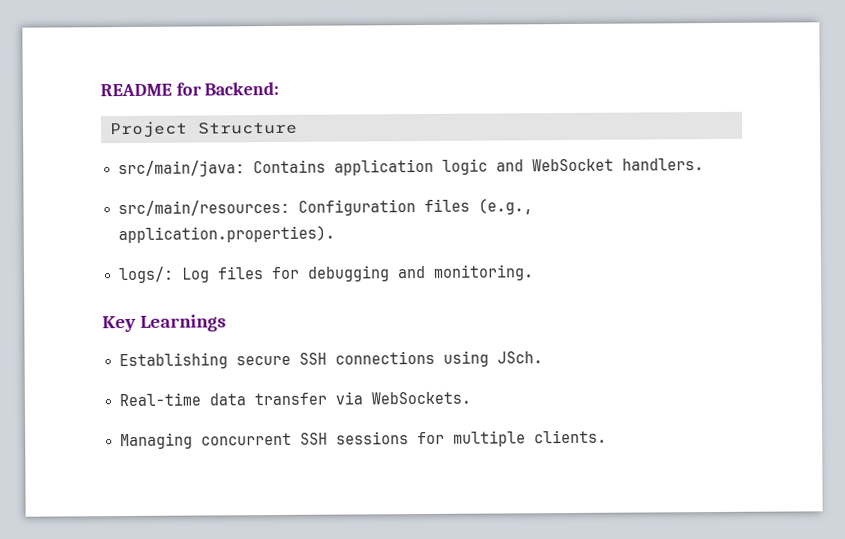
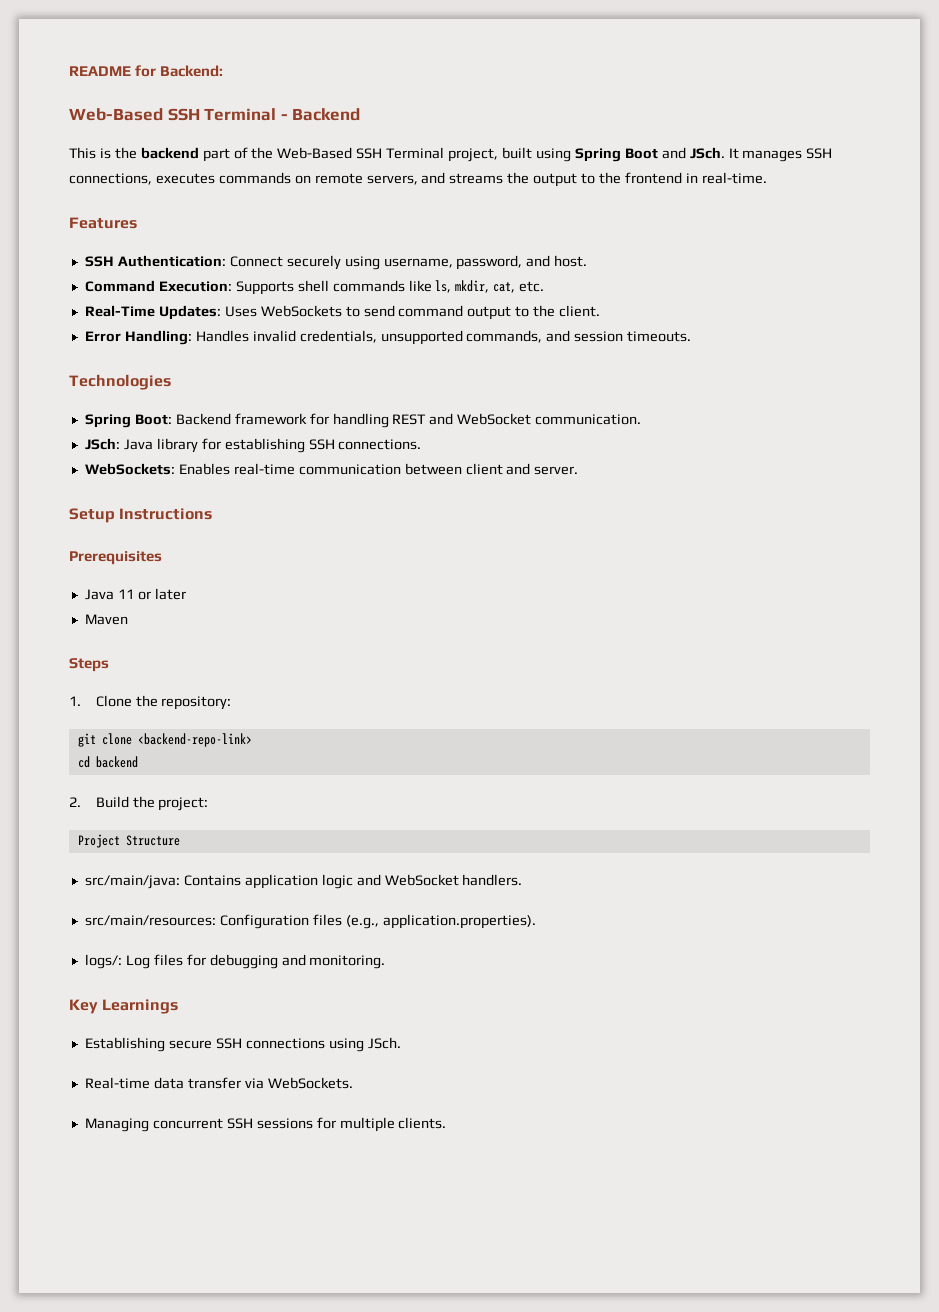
(280, 88) none -> [69,108,361,121] [69,147,833,162] [69,172,767,187] [69,217,137,229] [84,255,588,270] [84,280,545,295] [84,305,601,320] [84,330,692,345] [69,374,171,390] [84,413,642,428] [84,438,422,453] [84,463,579,475] [69,508,213,523] [69,551,162,565] [84,588,186,600] [84,614,128,625] [69,658,109,672] [69,695,232,710] [77,733,252,747] [77,756,138,768] [69,796,209,811] // Web-Based SSH Terminal - Backend // This is the backend part of the Web-Based SSH Terminal project, built using Spring Boot and JSch. It manages SSH connections, executes commands on remote servers, and streams the output to the frontend in real-time. // Features // SSH Authentication: Connect securely using username, password, and host. // Command Execution: Supports shell commands like ls, mkdir, cat, etc. // Real-Time Updates: Uses WebSockets to send command output to the client. // Error Handling: Handles invalid credentials, unsupported commands, and session timeouts. // Technologies // Spring Boot: Backend framework for handling REST and WebSocket communication. // JSch: Java library for establishing SSH connections. // WebSockets: Enables real-time communication between client and server. // Setup Instructions // Prerequisites // Java 11 or later // Maven // Steps // 1. Clone the repository: // git clone <backend-repo-link> // cd backend // 2. Build the project:

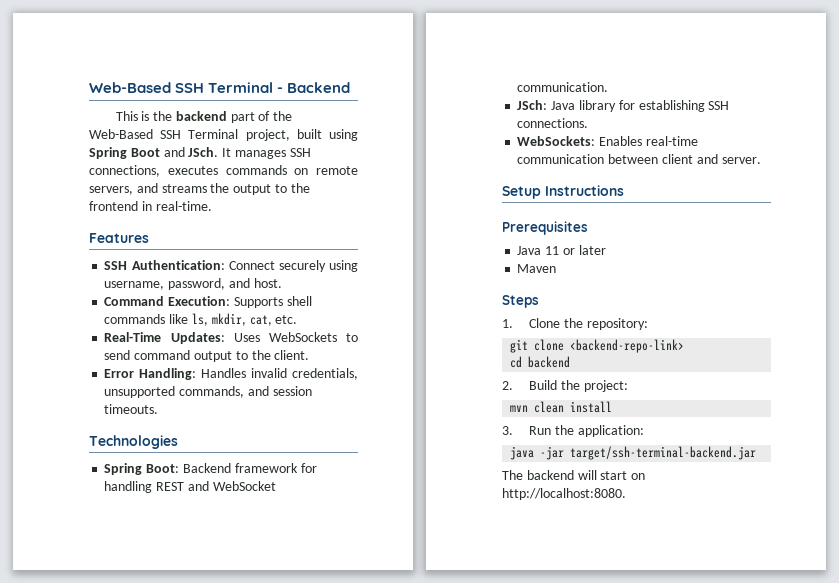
[69,65,224,77] README for Backend: // -> (89, 87) none
[77,834,180,848] [84,874,523,889] [84,914,536,929] [84,954,386,969] [69,999,179,1014] [84,1037,401,1052] [84,1077,353,1089] [84,1117,447,1132] Project Structure // src/main/java: Contains application logic and WebSocket handlers. // src/main/resources: Configuration files (e.g., application.properties). // logs/: Log files for debugging and monitoring. // Key Learnings // Establishing secure SSH connections using JSch. // Real-time data transfer via WebSockets. // Managing concurrent SSH sessions for multiple clients. -> [510,401,613,413] [502,425,644,437] [510,446,757,460] [502,470,646,480] [502,488,626,500] mvn clean install // 3. Run the application: // java -jar target/ssh-terminal-backend.jar // The backend will start on http://localhost:8080.

